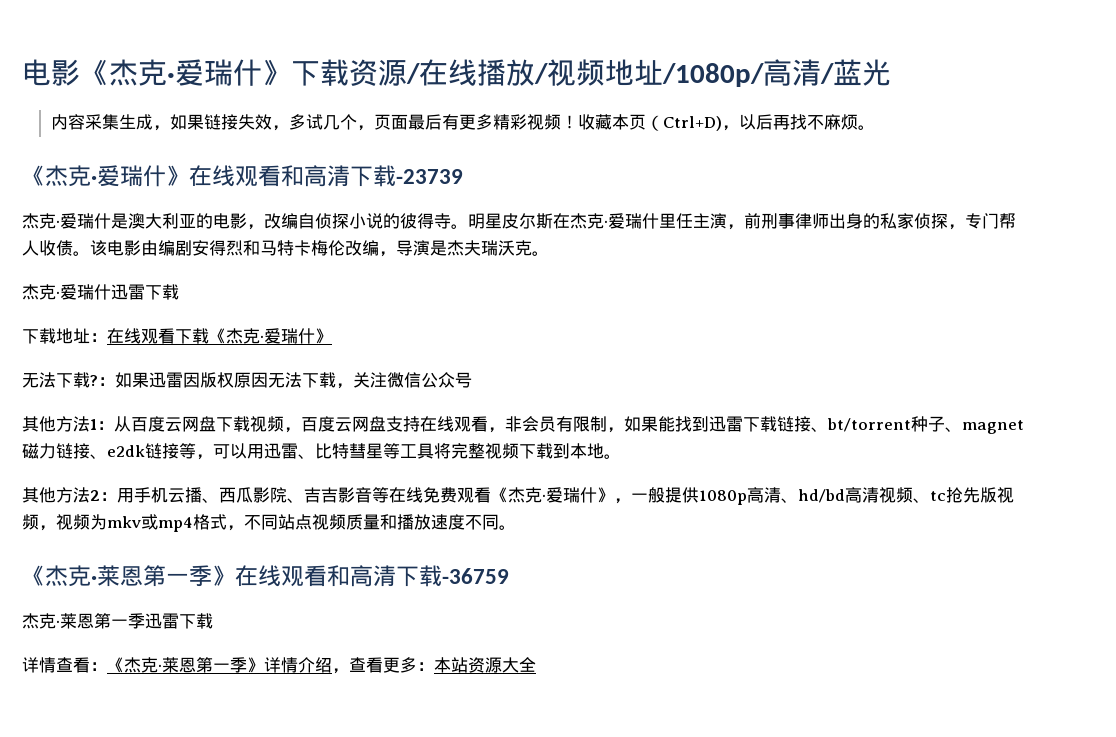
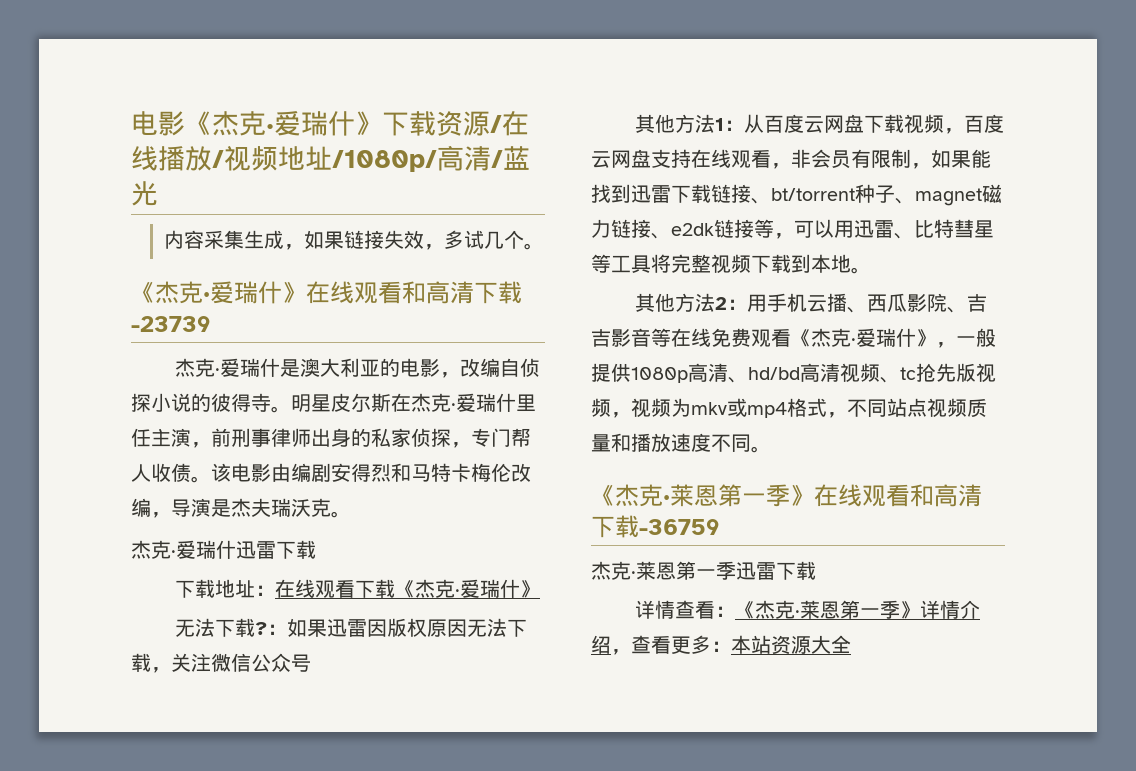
[356,114,858,131] ，页面最后有更多精彩视频！收藏本页（Ctrl+D)，以后再找不麻烦 -> (524, 239) none

